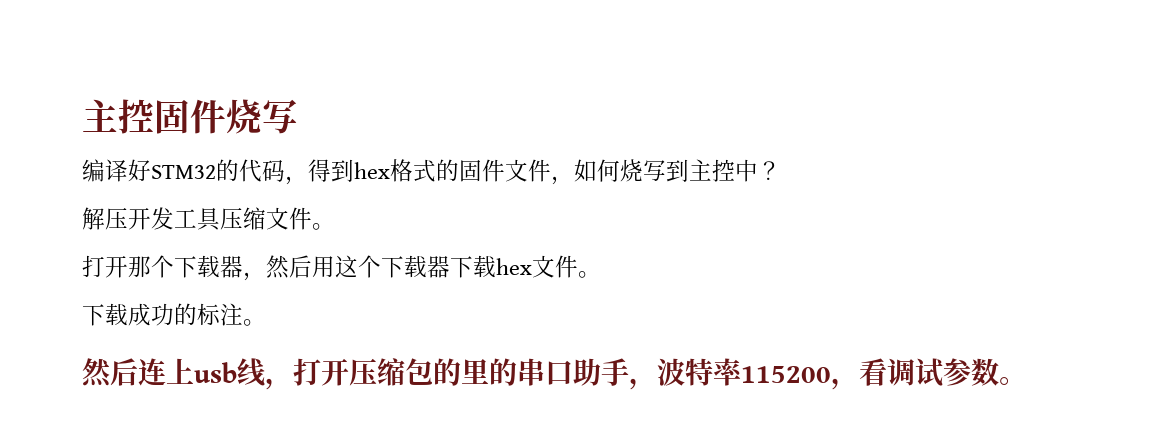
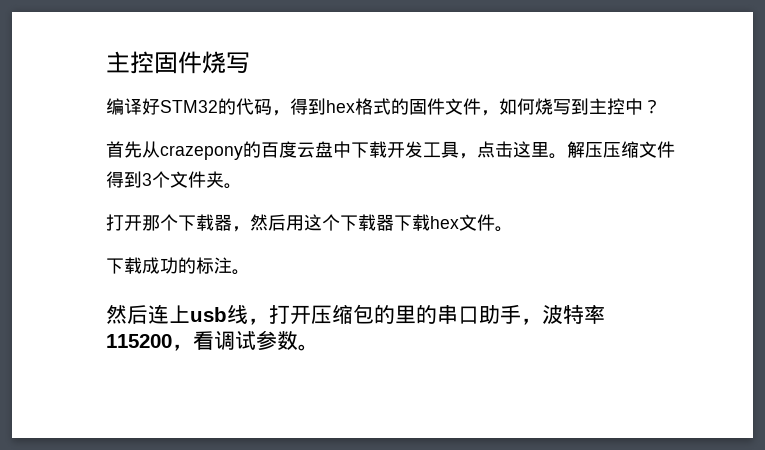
[82,207,312,231] 解压开发工具压缩文件 -> [106,141,675,160] [106,171,224,188] 首先从crazepony的百度云盘中下载开发工具，点击这里。解压压缩文件得到3个文件夹

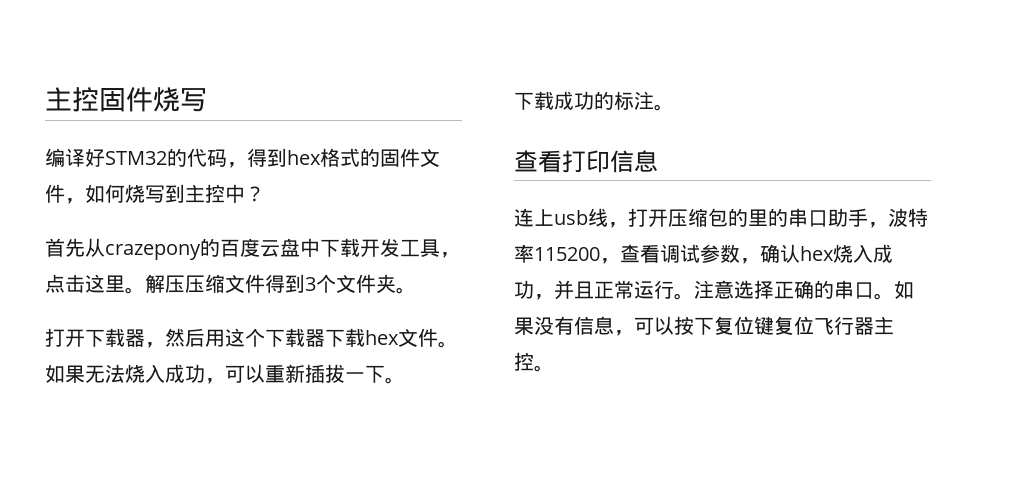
[142,214,178,231] 那个 -> (85, 338) none
(513, 229) none -> [45,364,405,384] 如果无法烧入成功，可以重新插拔一下。
[106,305,148,324] 然后 -> [514,150,658,173] 查看打印信息 //
(193, 347) none -> [620,244,640,263] 查
(298, 340) none -> [740,244,893,264] [514,280,914,300] [514,316,894,336] [514,352,534,371] ，确认hex烧入成功，并且正常运行。注意选择正确的串口。如果没有信息，可以按下复位键复位飞行器主控

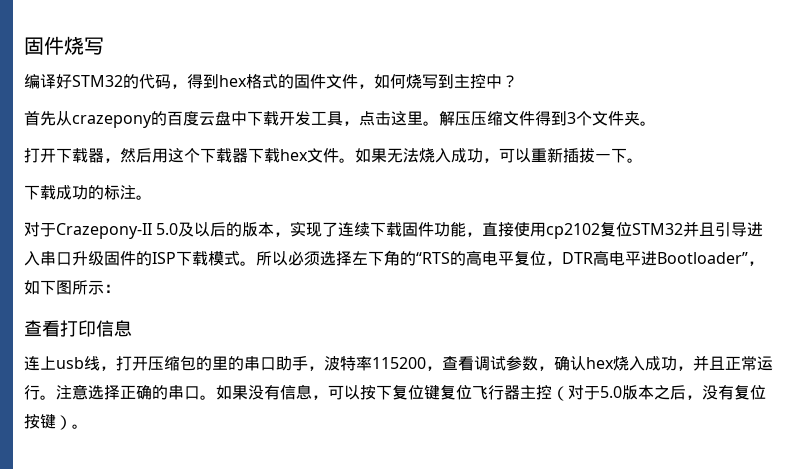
[45,87,99,112] 主控 -> (24, 46) none
(674, 107) none -> [24,221,764,239] [24,250,764,266] [24,280,120,295] // 对于Crazepony-II 5.0及以后的版本，实现了连续下载固件功能，直接使用cp2102复位STM32并且引导进入串口升级固件的ISP下载模式。所以必须选择左下角的“RTS的高电平复位，DTR高电平进Bootloader”，如下图所示：
(534, 361) none -> [552,385,766,401] [24,414,72,430] （对于5.0版本之后，没有复位按键）

